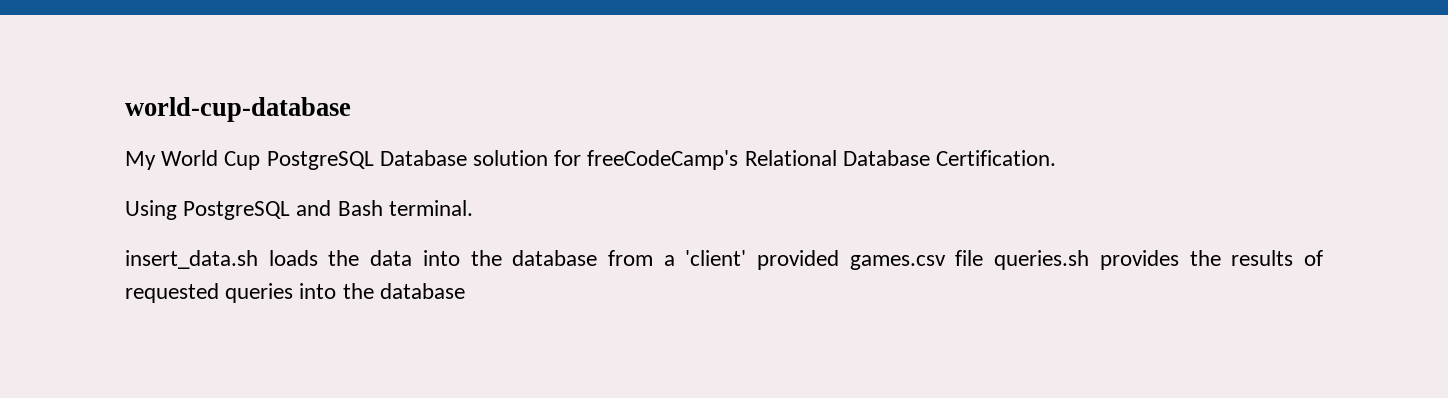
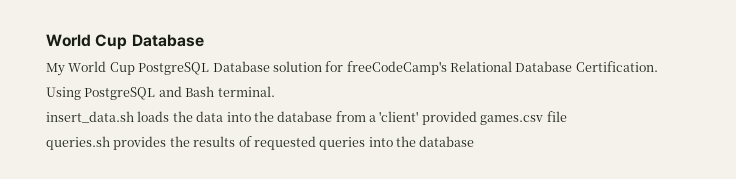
[125,97,351,122] world-cup-database -> [46,34,204,50] World Cup Database
(984, 258) none -> (567, 116) //

